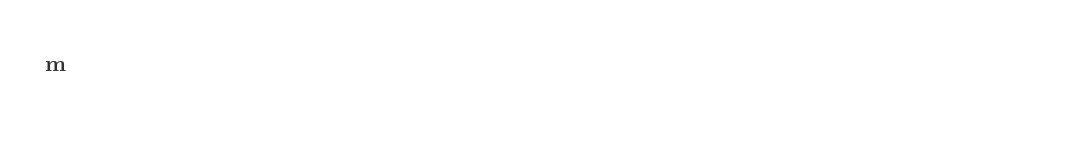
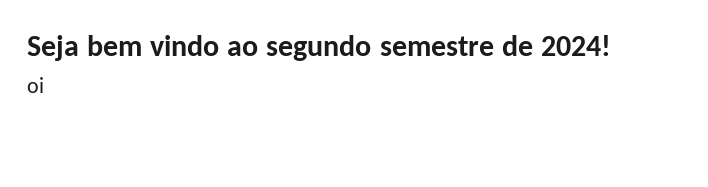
[45,61,66,71] m -> [27,35,611,61] [27,77,44,93] Seja bem vindo ao segundo semestre de 2024! // oi

